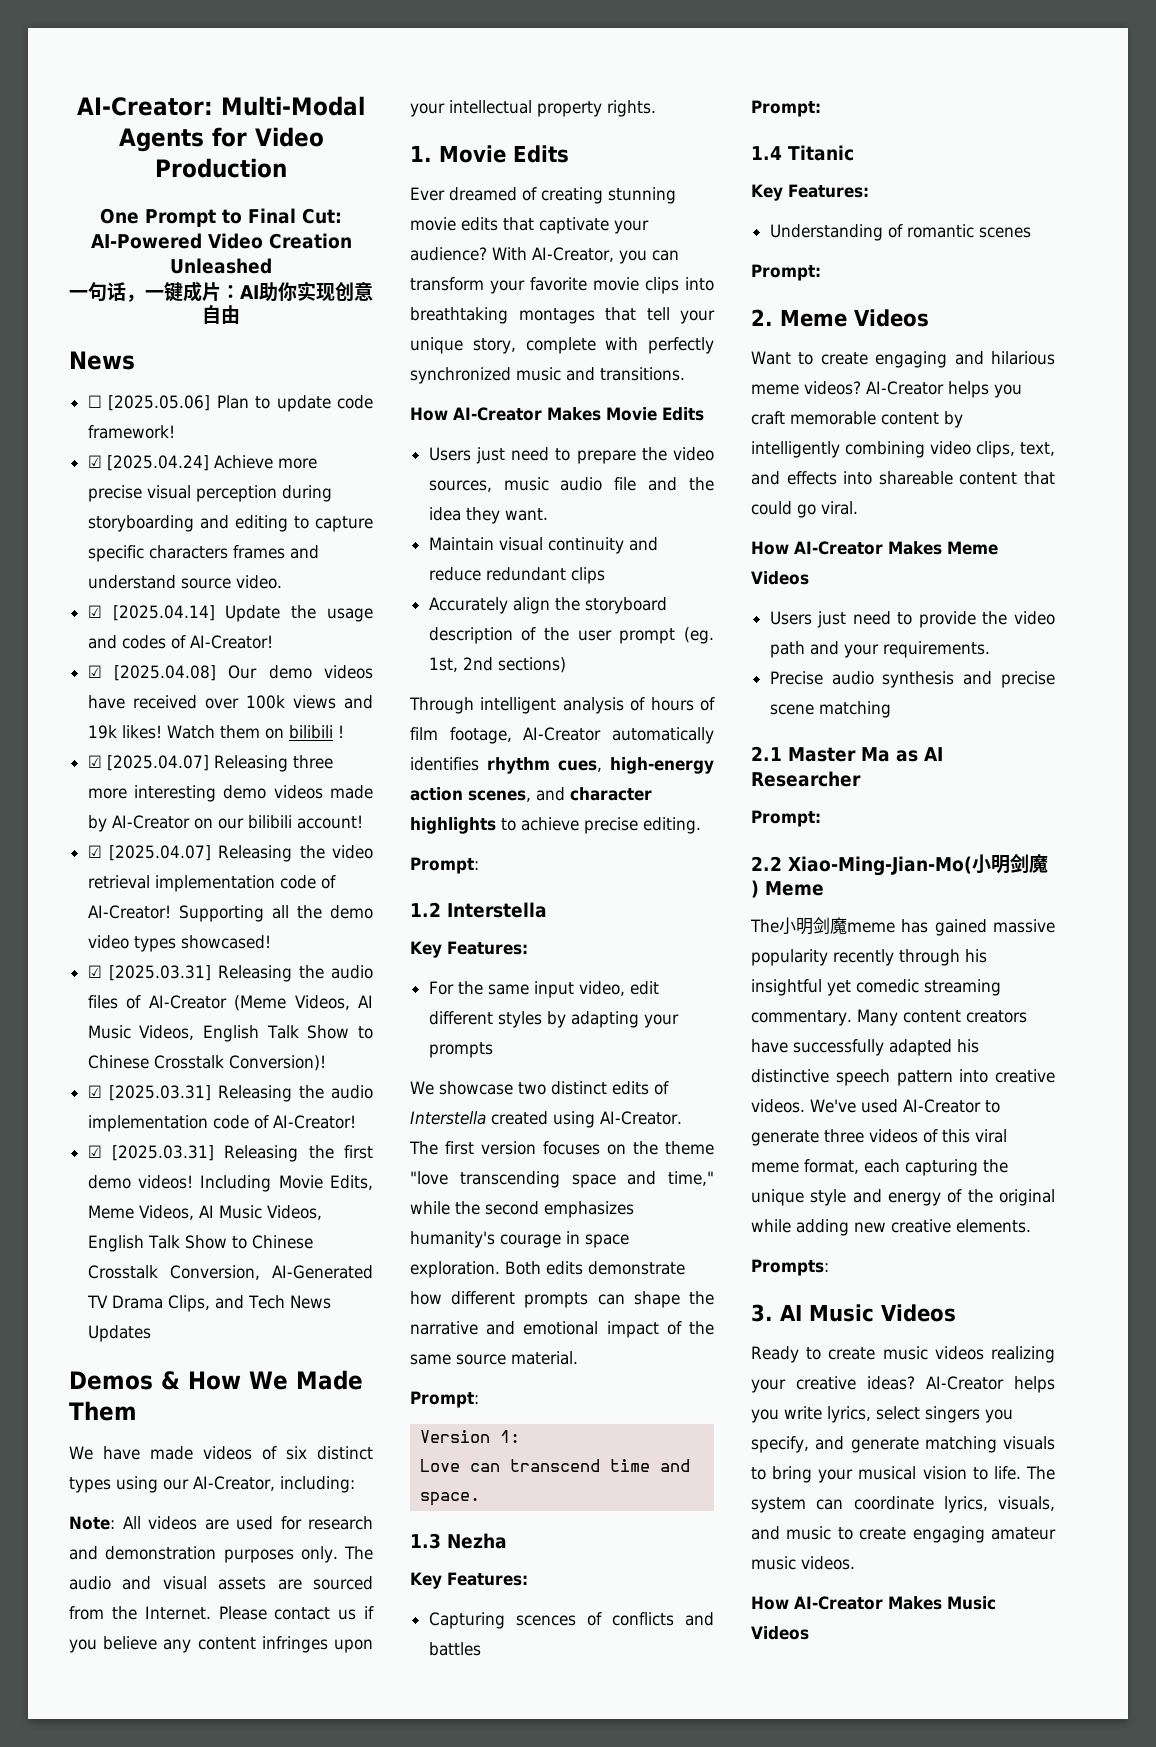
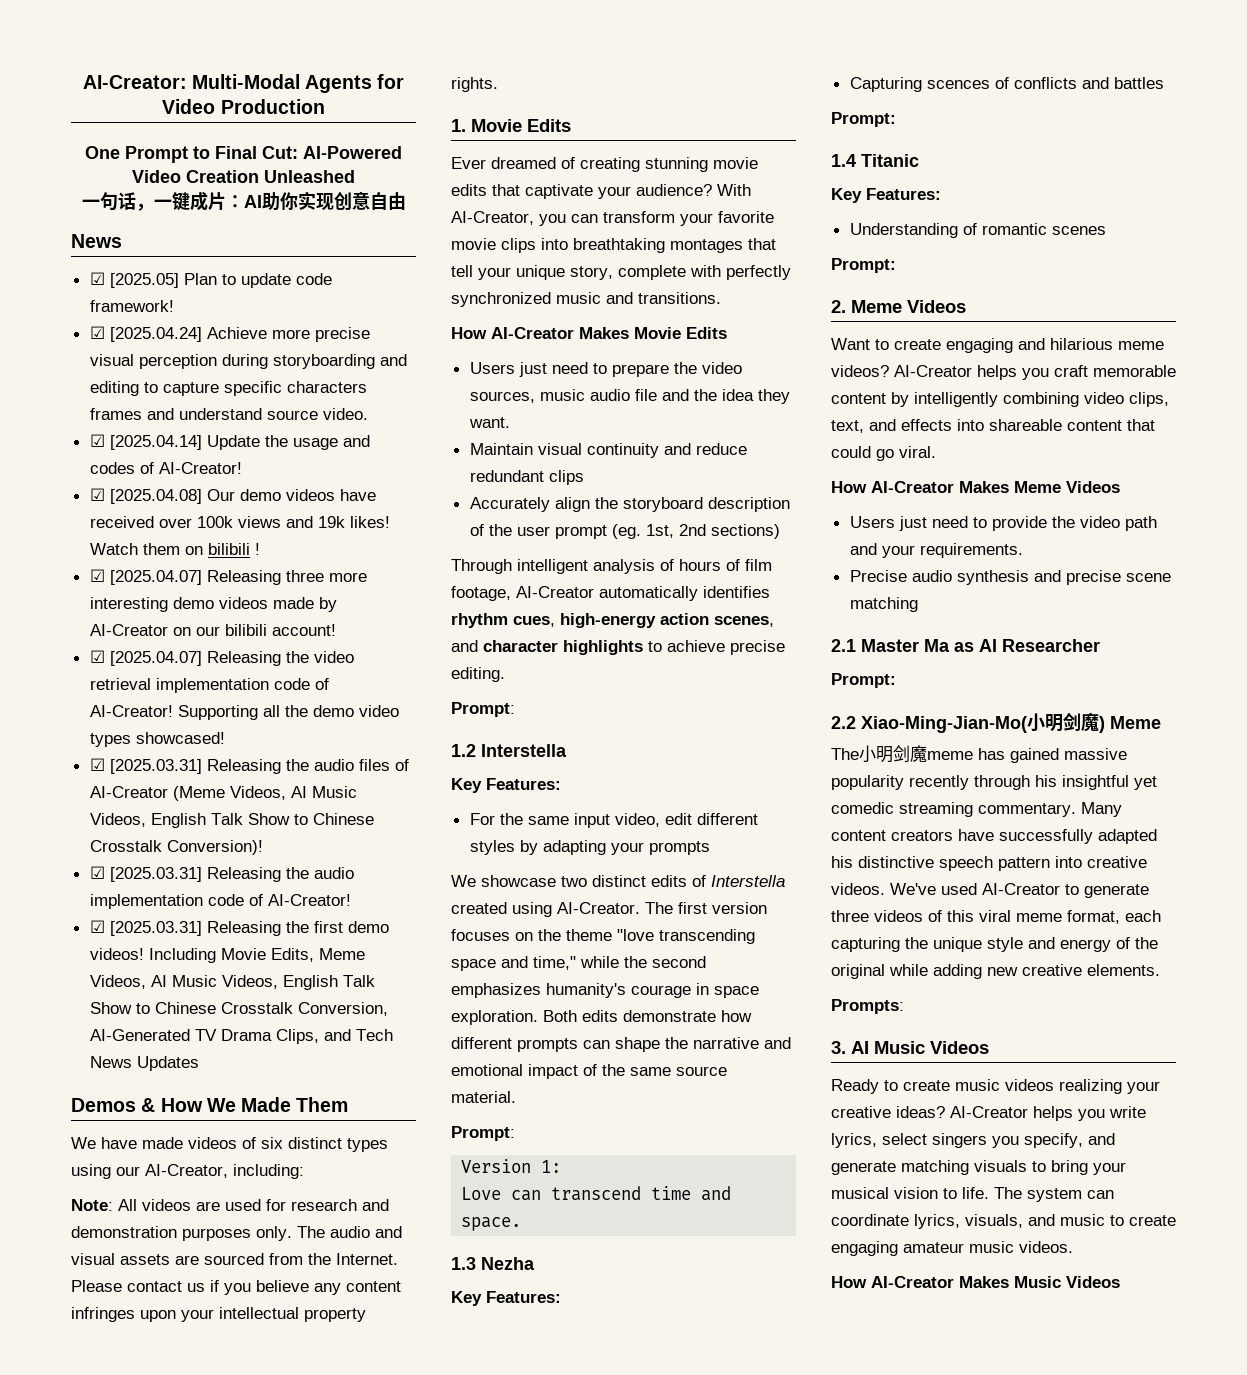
[87,395,211,411] ☐ [2025.05.06] -> [89,272,179,288] ☑ [2025.05]

